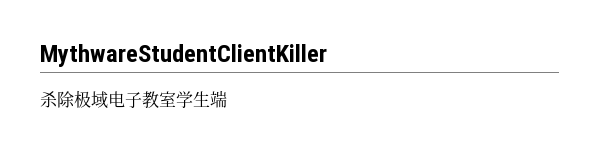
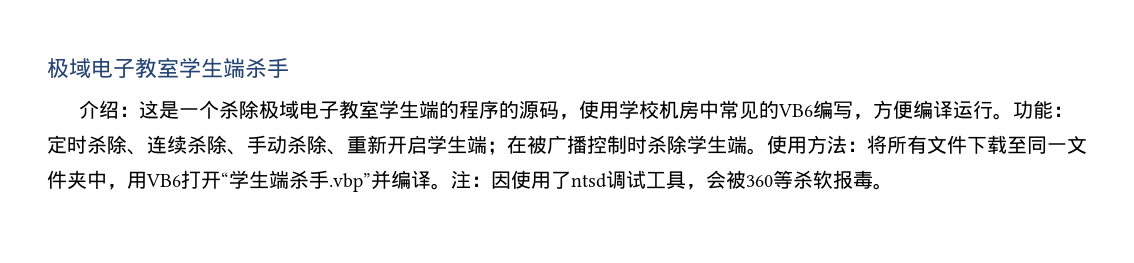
[40,44,327,67] MythwareStudentClientKiller // -> [47,58,289,79] [79,100,220,119] 极域电子教室学生端杀手 // 介绍：这是一个
(227, 99) none -> [439,100,1074,120] [47,135,1087,155] [47,170,893,192] 的程序的源码，使用学校机房中常见的VB6编写，方便编译运行。功能：定时杀除、连续杀除、手动杀除、重新开启学生端；在被广播控制时杀除学生端。使用方法：将所有文件下载至同一文件夹中，用VB6打开“学生端杀手.vbp”并编译。注：因使用了ntsd调试工具，会被360等杀软报毒。

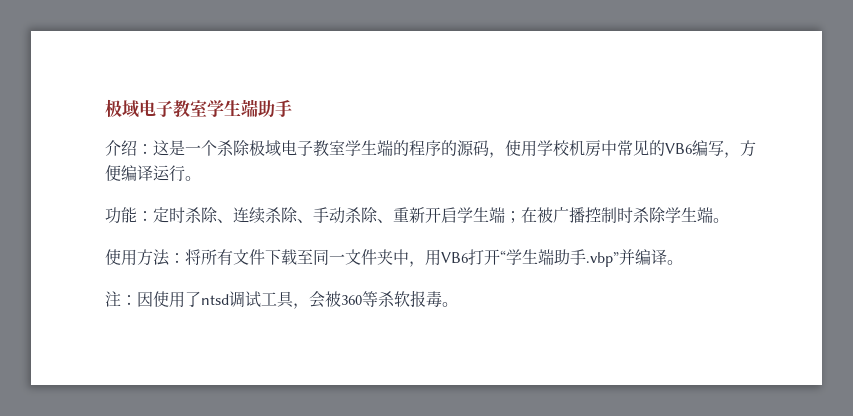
[47,58,267,79] 极域电子教室学生端杀 -> [105,99,275,118] 极域电子教室学生端助
(1014, 116) none -> (201, 178) //
(767, 151) none -> (729, 220) //
[289,170,309,189] 杀 -> [554,249,570,265] 助
(451, 186) none -> (683, 262) //

